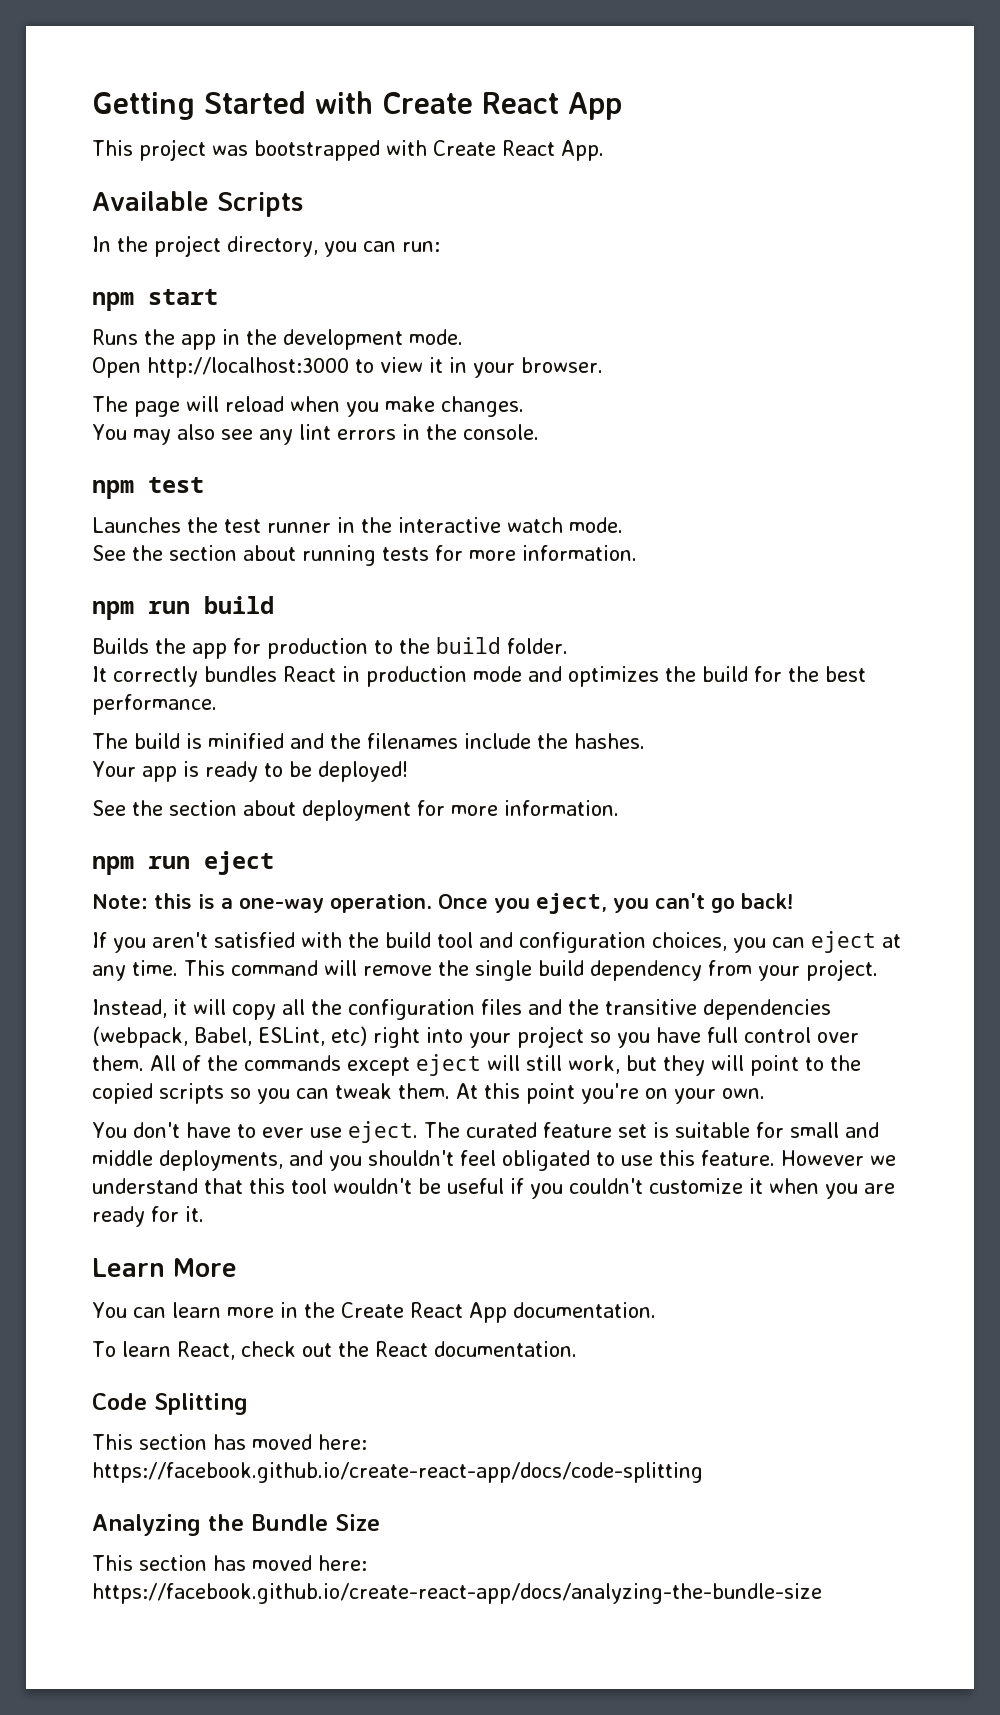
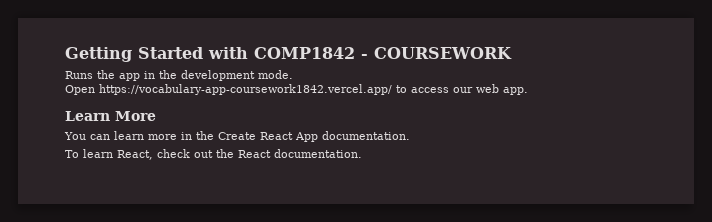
[382,92,622,120] [92,139,604,161] [92,191,303,217] [92,235,440,257] [92,289,218,311] Create React App // This project was bootstrapped with Create React App. // Available Scripts // In the project directory, you can run: // npm start -> [254,47,512,59] COMP1842 - COURSEWORK
[147,357,603,378] [92,396,524,417] [92,424,539,445] [92,477,204,499] [92,517,623,533] [92,545,637,566] [92,596,274,620] [92,637,568,659] [92,666,866,687] [92,694,217,715] [92,733,645,749] [92,761,408,782] [92,800,619,821] [92,851,274,875] [92,893,794,914] [92,931,901,953] [92,959,878,981] [92,999,831,1020] [92,1026,859,1048] [92,1054,861,1076] [92,1083,765,1104] [92,1121,879,1143] [92,1150,896,1171] [92,1178,895,1199] [92,1206,204,1227] http://localhost:3000 to view it in your browser. // The page will reload when you make changes. // You may also see any lint errors in the console. // npm test // Launches the test runner in the interactive watch mode. // See the section about running tests for more information. // npm run build // Builds the app for production to the build folder. // It correctly bundles React in production mode and optimizes the build for the best performance. // The build is minified and the filenames include the hashes. // Your app is ready to be deployed! // See the section about deployment for more information. // npm run eject // Note: this is a one-way operation. Once you eject, you can't go back! // If you aren't satisfied with the build tool and configuration choices, you can eject at any time. This command will remove the single build dependency from your project. // Instead, it will copy all the configuration files and the transitive dependencies (webpack, Babel, ESLint, etc) right into your project so you have full control over them. All of the commands except eject will still work, but they will point to the copied scripts so you can tweak them. At this point you're on your own. // You don't have to ever use eject. The curated feature set is suitable for small and middle deployments, and you shouldn't feel obligated to use this feature. However we understand that this tool wouldn't be useful if you couldn't customize it when you are ready for it. -> [99,84,528,95] https://vocabulary-app-coursework1842.vercel.app/ to access our web app.
[92,1393,248,1415] [92,1434,367,1450] [92,1462,703,1483] [92,1514,380,1536] [92,1555,367,1571] [92,1583,822,1604] // Code Splitting // This section has moved here: https://facebook.github.io/create-react-app/docs/code-splitting // Analyzing the Bundle Size // This section has moved here: https://facebook.github.io/create-react-app/docs/analyzing-the-bundle-size -> (362, 153) none

